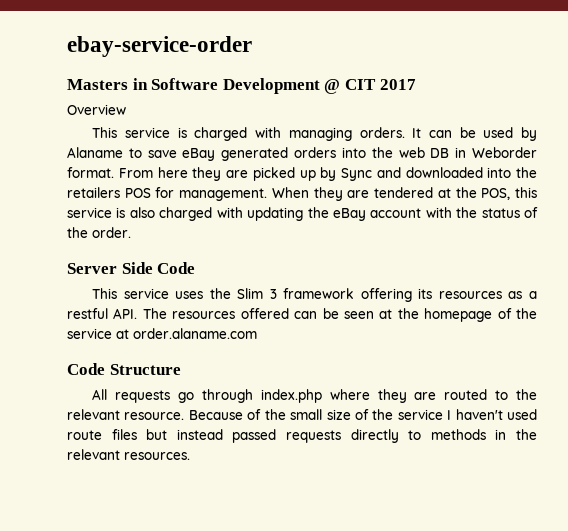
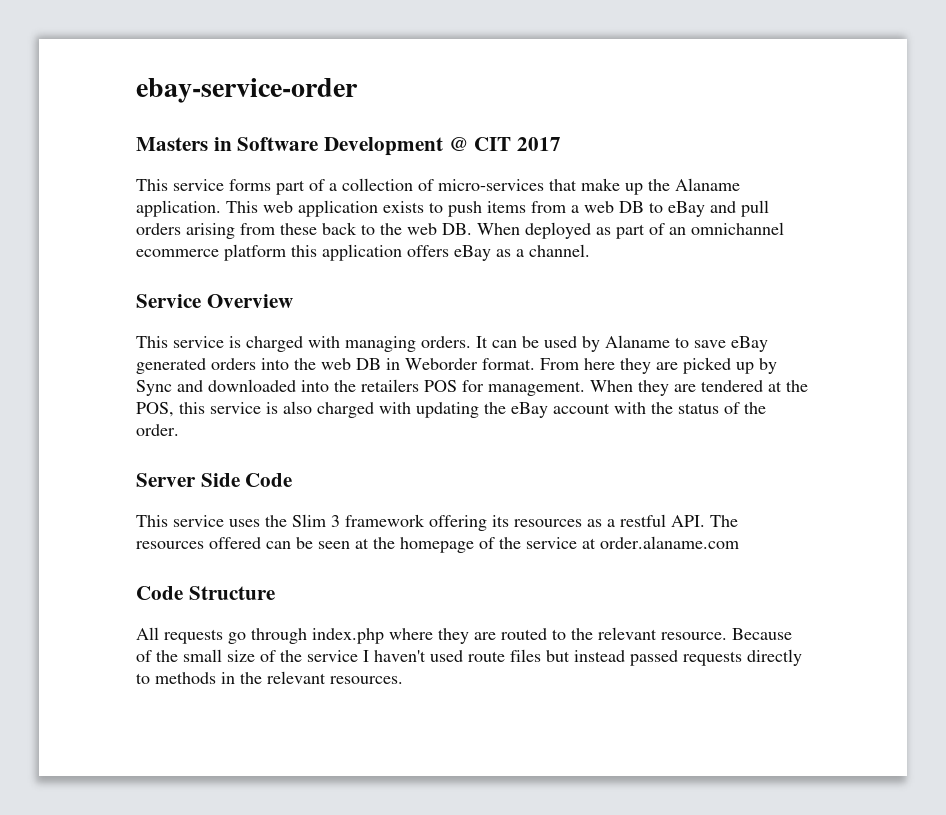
(416, 84) none -> [136,178,740,195] [136,200,769,217] [136,222,784,239] [136,244,590,261] [136,294,201,308] This service forms part of a collection of micro-services that make up the Alaname application. This web application exists to push items from a web DB to eBay and pull orders arising from these back to the web DB. When deployed as part of an omnichannel ecommerce platform this application offers eBay as a channel. // Service

